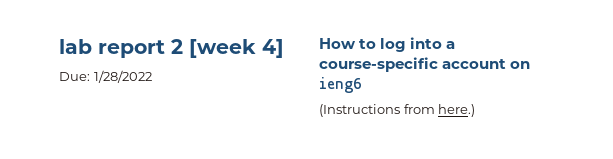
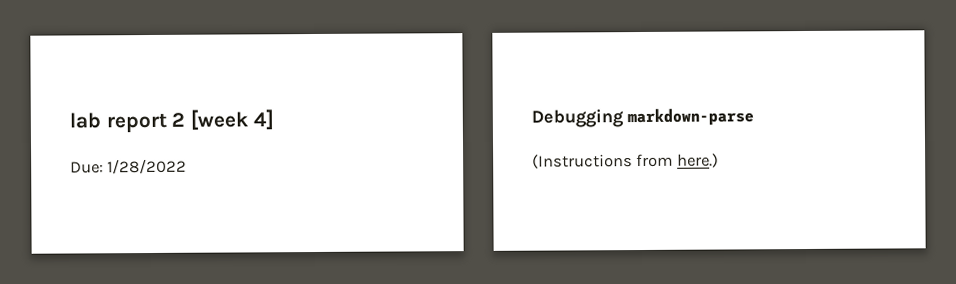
[319,37,456,52] [319,57,531,72] [319,77,362,93] How to log into a course-specific account on ieng6 -> [531,108,754,128] Debugging markdown-parse

